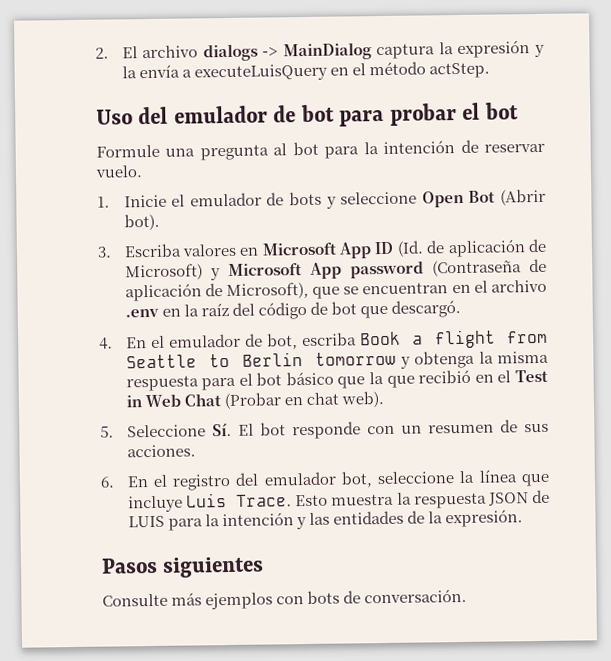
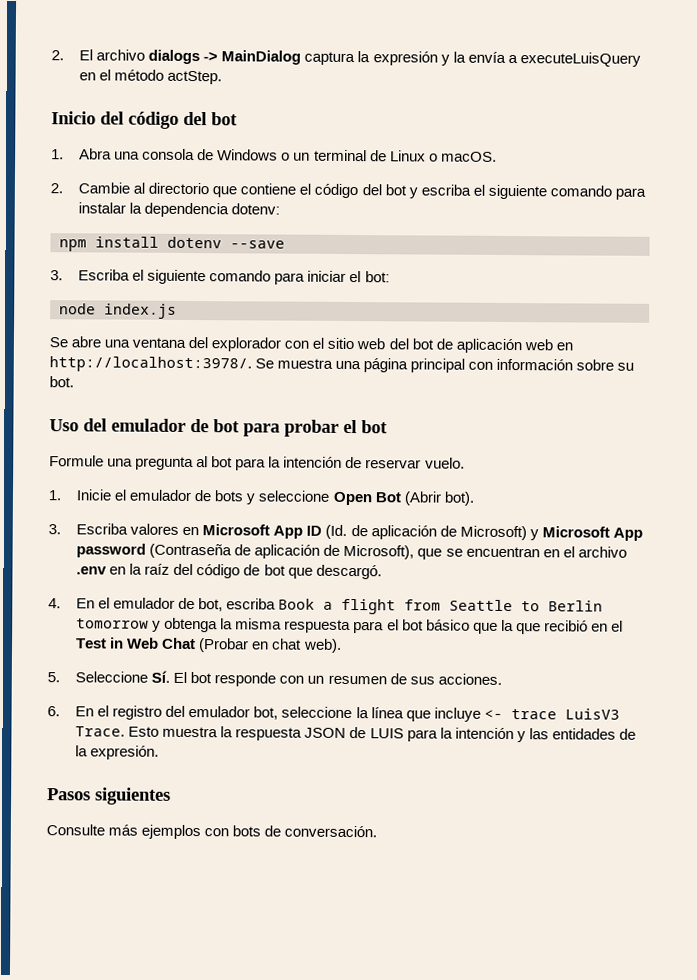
(490, 70) none -> [51,111,238,129] [51,148,497,162] [50,182,646,200] [78,202,281,218] [59,236,285,252] [50,269,390,285] [59,303,177,319] [49,336,573,354] [49,356,635,373] [49,376,74,388] // Inicio del código del bot // 1. Abra una consola de Windows o un terminal de Linux o macOS. // 2. Cambie al directorio que contiene el código del bot y escriba el siguiente comando para instalar la dependencia dotenv: // npm install dotenv --save // 3. Escriba el siguiente comando para iniciar el bot: // node index.js // Se abre una ventana del explorador con el sitio web del bot de aplicación web en http://localhost:3978/. Se muestra una página principal con información sobre su bot.
[185,493,227,508] Luis -> [483,708,620,720] <- trace LuisV3

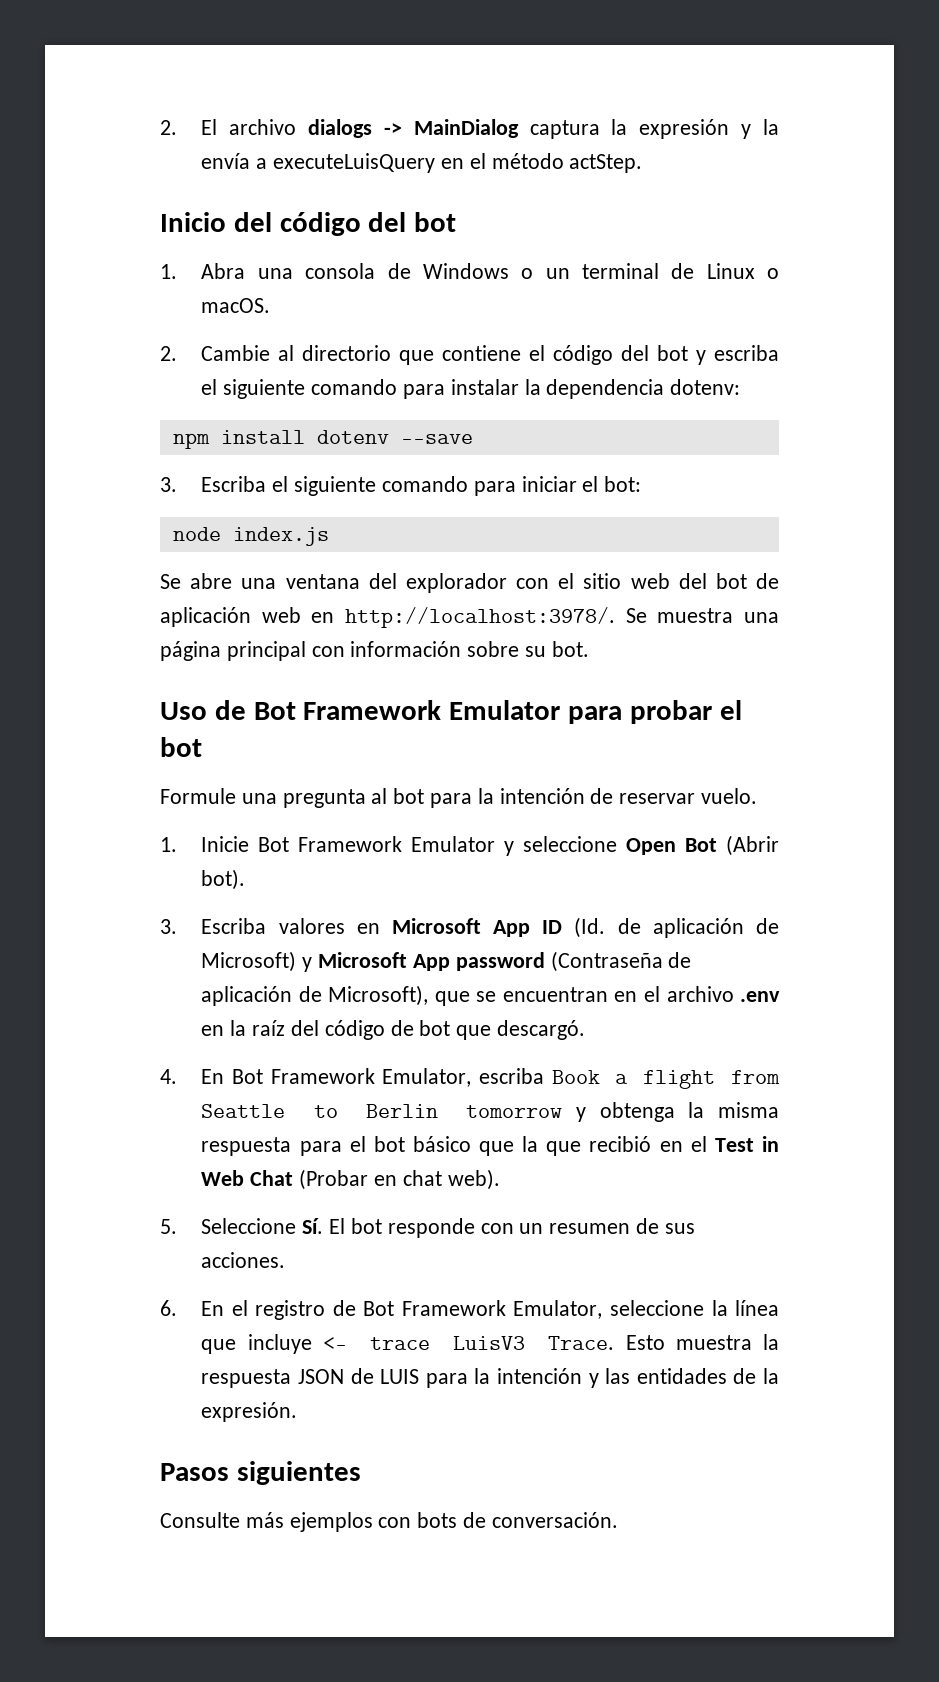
[83,418,240,433] del emulador de bot -> [214,700,561,720] de Bot Framework Emulator
[114,489,244,502] el emulador de bots -> [258,836,496,852] Bot Framework Emulator
[98,597,224,612] el emulador de bot, -> [232,1068,472,1087] Bot Framework Emulator,
[165,705,279,720] del emulador bot, -> [332,1300,603,1319] de Bot Framework Emulator,

